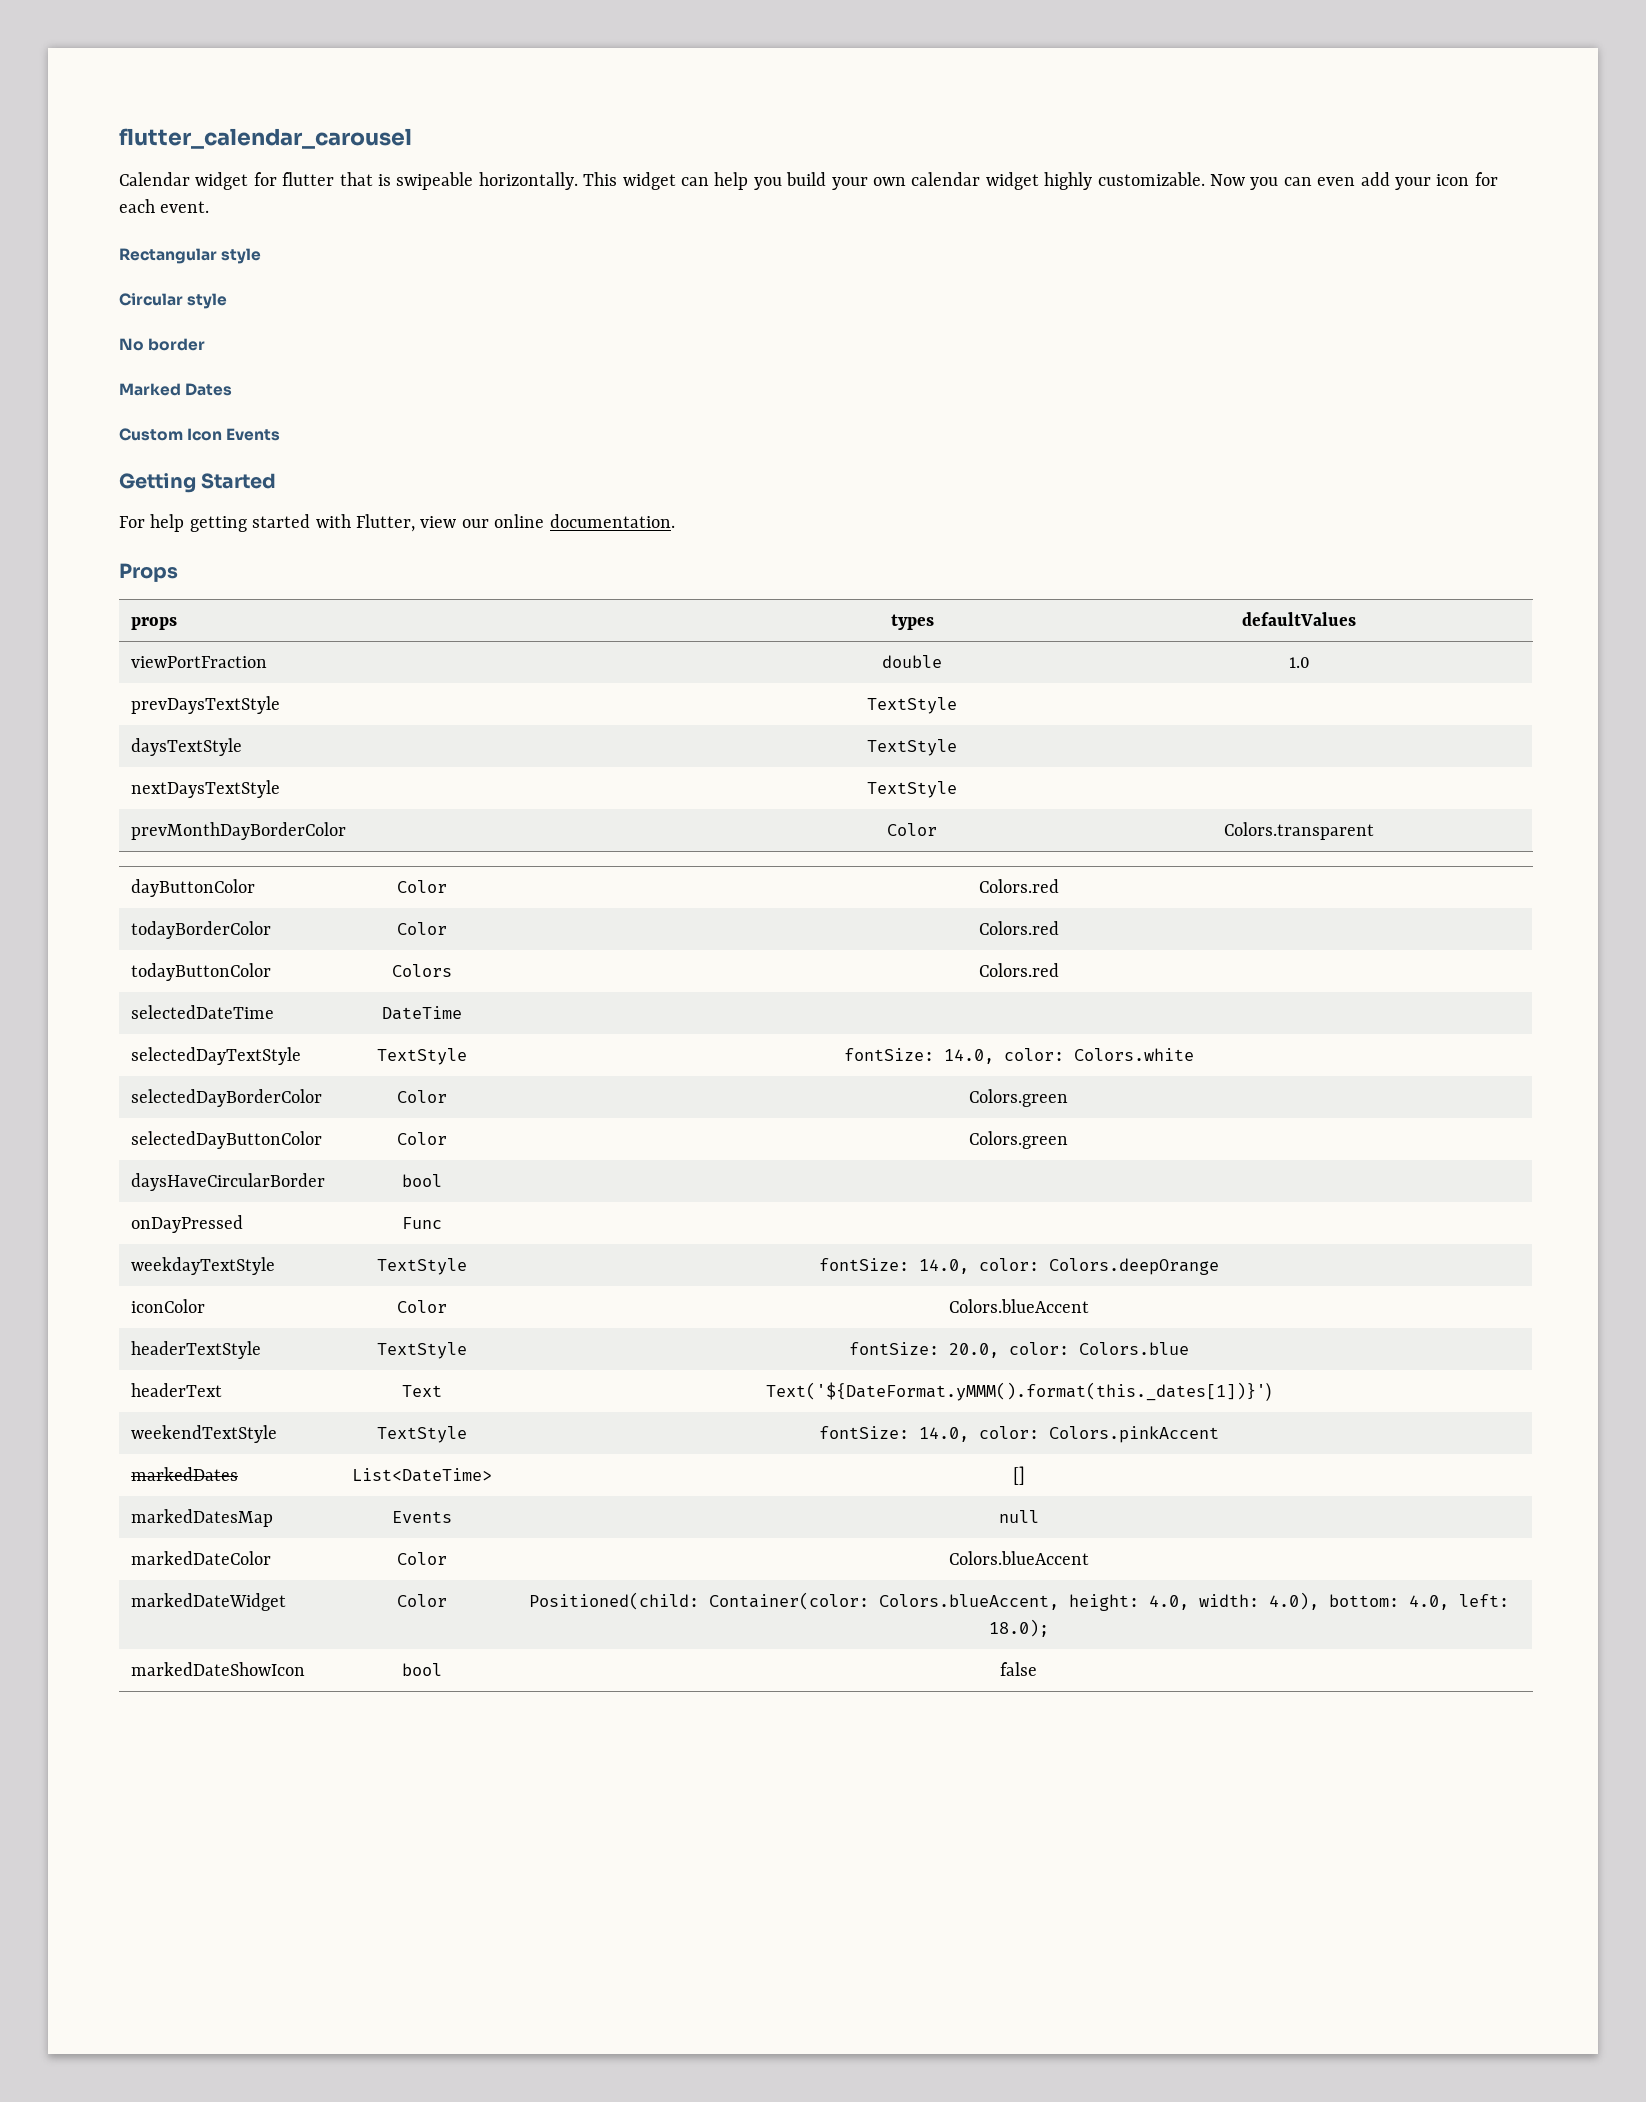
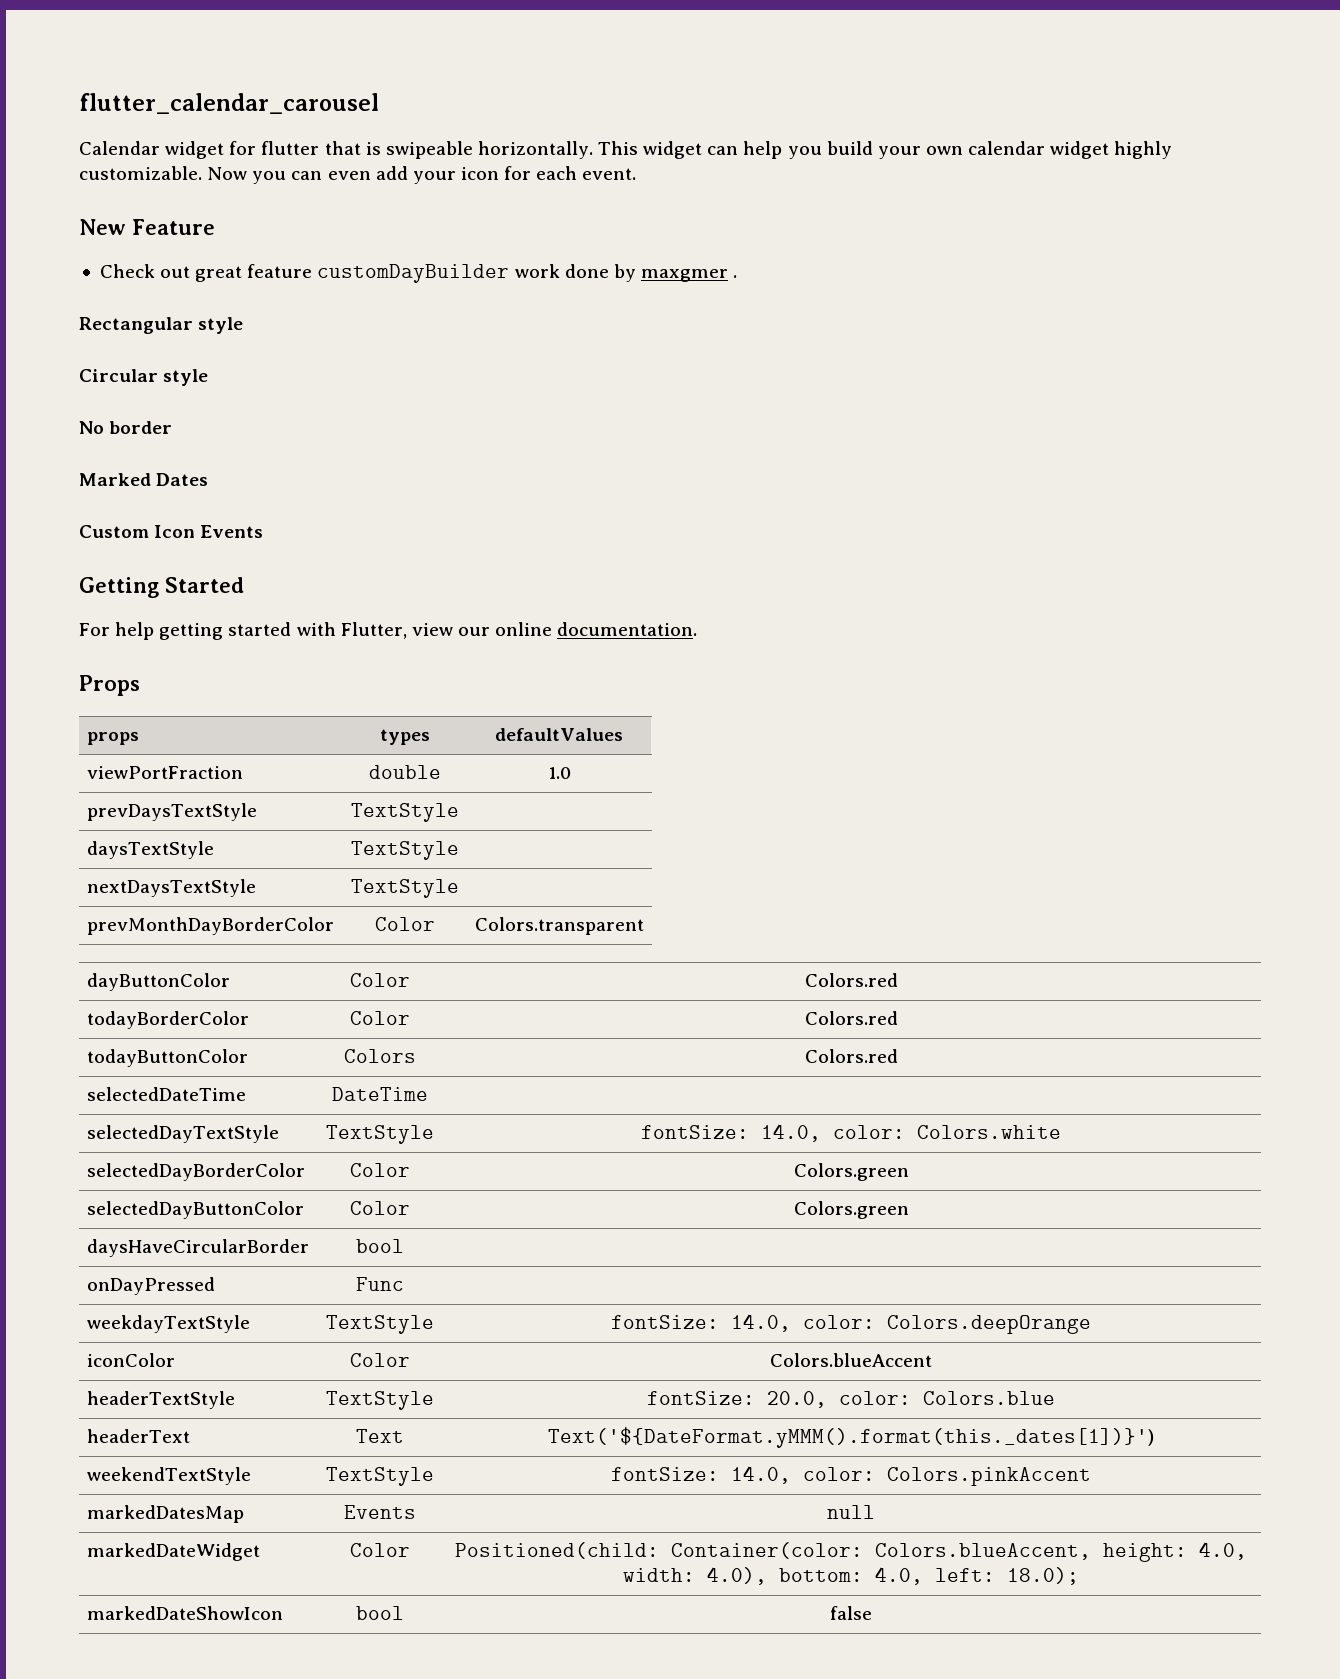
(210, 207) none -> [79,219,215,235] [99,264,738,283] // New Feature // Check out great feature customDayBuilder work done by maxgmer .
[131,1467,239,1481] [351,1468,492,1482] [1012,1466,1025,1485] // markedDates | List<DateTime> | [] -> (1091, 1476) none
[131,1551,272,1565] [396,1552,447,1565] [948,1551,1089,1565] // markedDateColor | Color | Colors.blueAccent -> (876, 1512) none

